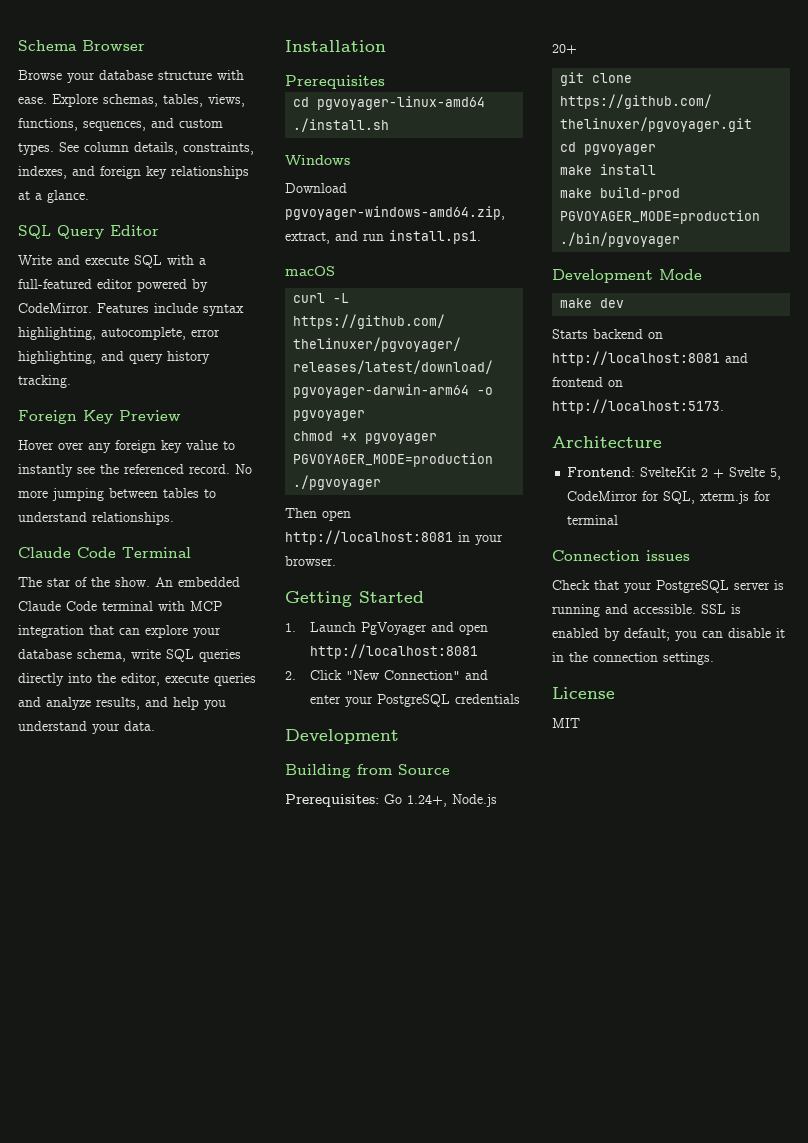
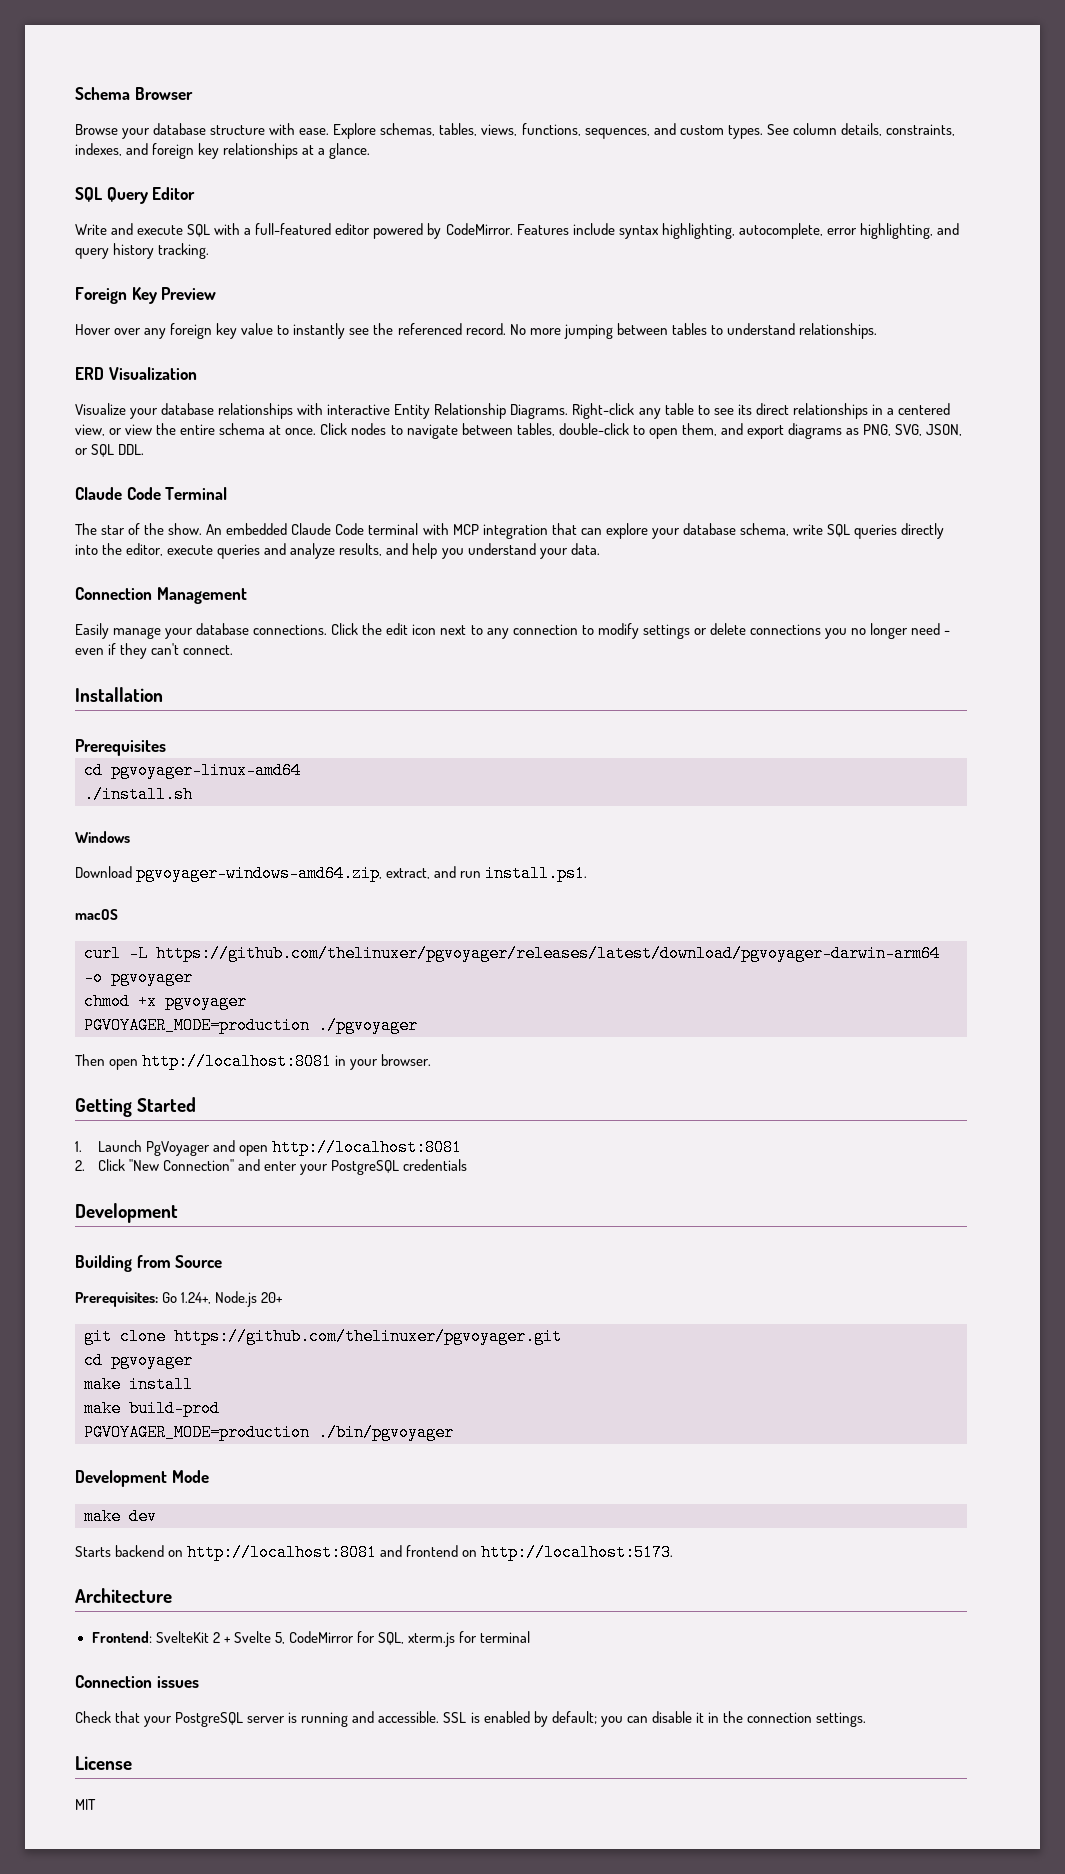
(174, 518) none -> [75,367,197,380] [75,403,950,419] [75,423,963,439] [75,444,145,457] // ERD Visualization // Visualize your database relationships with interactive Entity Relationship Diagrams. Right-click any table to see its direct relationships in a centered view, or view the entire schema at once. Click nodes to navigate between tables, double-click to open them, and export diagrams as PNG, SVG, JSON, or SQL DDL.
(155, 726) none -> [75,587,247,604] [75,623,951,639] [75,643,234,659] // Connection Management // Easily manage your database connections. Click the edit icon next to any connection to modify settings or delete connections you no longer need - even if they can't connect.

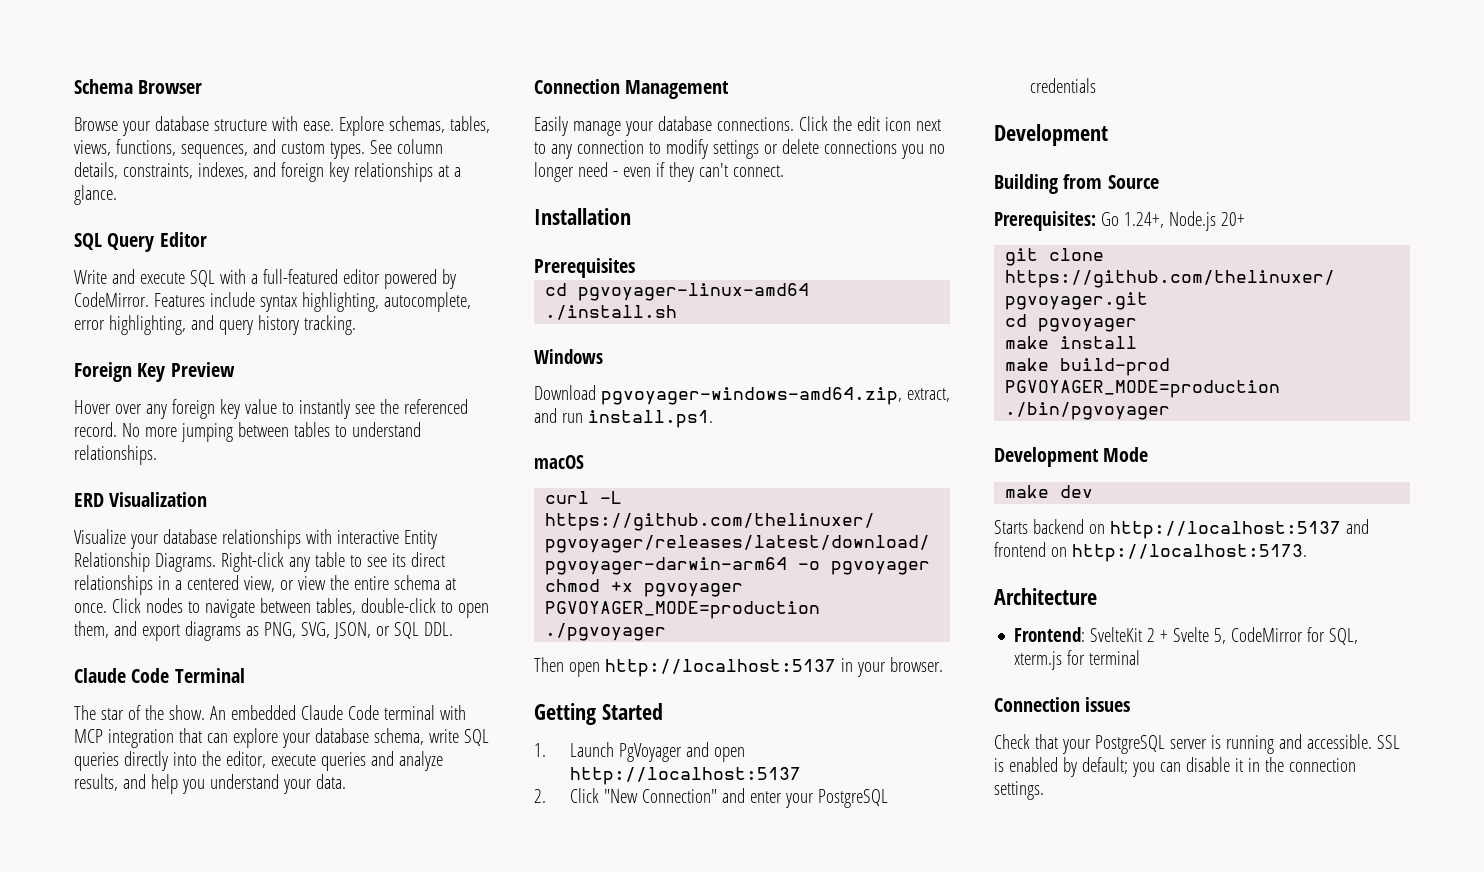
[142,1053,333,1070] http://localhost:8081 -> [604,659,836,677] http://localhost:5137
[272,1139,463,1156] http://localhost:8081 -> [569,767,801,785] http://localhost:5137
[187,1544,378,1561] http://localhost:8081 -> [1109,521,1341,539] http://localhost:5137
[75,1756,132,1770] [75,1799,96,1810] // License // MIT -> (1044, 790) none

